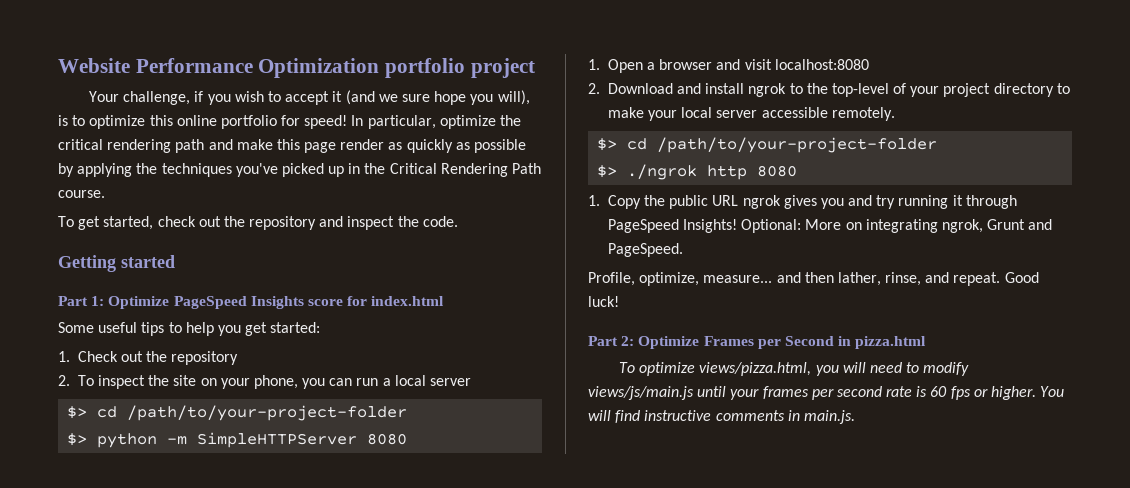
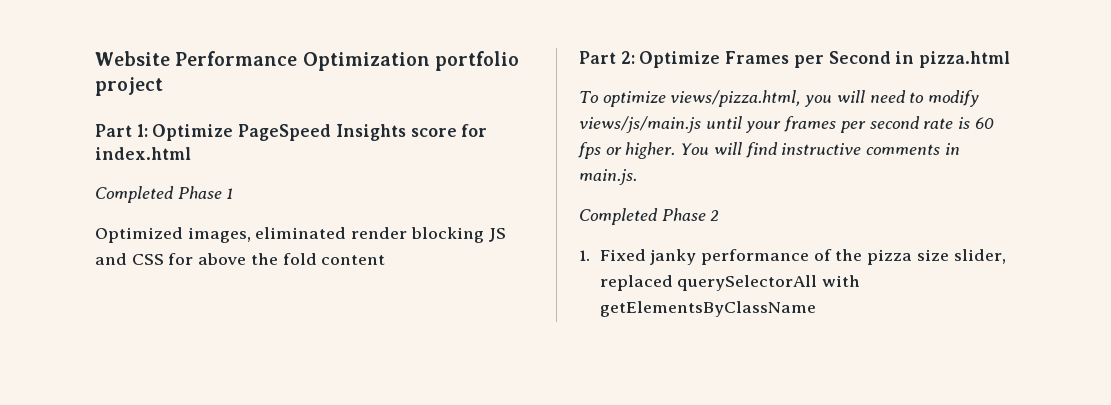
[89,90,530,105] [58,115,522,129] [58,139,527,153] [58,163,542,177] [58,190,105,198] [58,216,458,230] [58,255,175,272] // Your challenge, if you wish to accept it (and we sure hope you will), is to optimize this online portfolio for speed! In particular, optimize the critical rendering path and make this page render as quickly as possible by applying the techniques you've picked up in the Critical Rendering Path course. // To get started, check out the repository and inspect the code. // Getting started -> (163, 86) none
[58,322,321,336] [58,351,239,365] [58,375,472,389] [67,405,408,421] [67,432,408,448] [588,59,869,73] [588,83,1070,97] [607,107,895,121] [597,137,938,153] [597,164,798,180] [588,195,1017,209] [607,219,1053,233] [607,243,683,257] [588,272,1039,286] [588,296,619,307] Some useful tips to help you get started: // 1. Check out the repository // 2. To inspect the site on your phone, you can run a local server // $> cd /path/to/your-project-folder // $> python -m SimpleHTTPServer 8080 // 1. Open a browser and visit localhost:8080 // 2. Download and install ngrok to the top-level of your project directory to make your local server accessible remotely. // $> cd /path/to/your-project-folder // $> ./ngrok http 8080 // 1. Copy the public URL ngrok gives you and try running it through PageSpeed Insights! Optional: More on integrating ngrok, Grunt and PageSpeed. // Profile, optimize, measure... and then lather, rinse, and repeat. Good luck! -> [95,186,234,203] [95,227,506,243] [95,253,386,265] Completed Phase 1 // Optimized images, eliminated render blocking JS and CSS for above the fold content
(855, 417) none -> [579,208,720,225] [579,249,1006,265] [599,275,861,291] [599,301,816,317] // Completed Phase 2 // 1. Fixed janky performance of the pizza size slider, replaced querySelectorAll with getElementsByClassName

